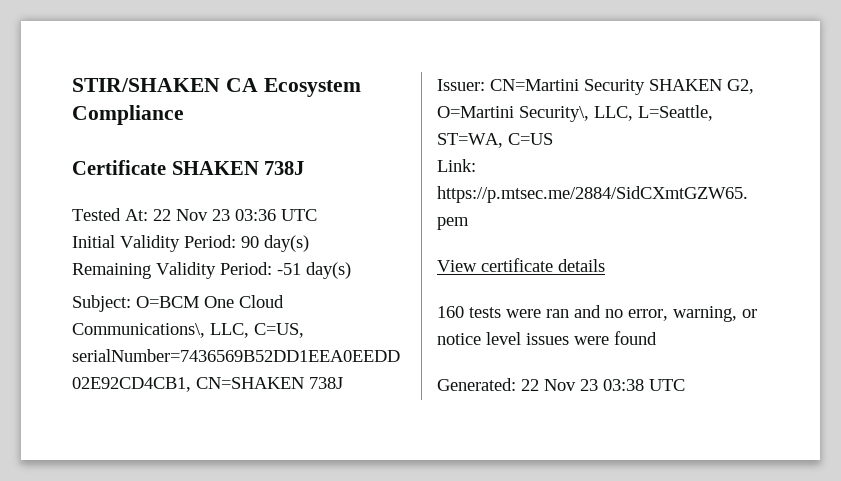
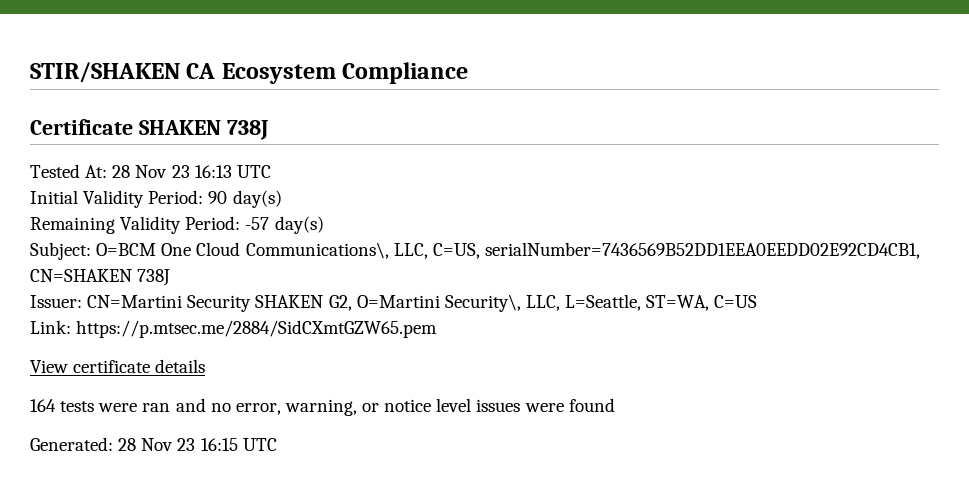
[153,209,276,221] 22 Nov 23 03:36 -> [112,165,232,178] 28 Nov 23 16:13
[277,263,301,275] -51 -> [245,217,270,230] -57
[437,306,464,318] 160 -> [30,399,56,412] 164
[521,379,644,391] 22 Nov 23 03:38 -> [118,438,238,451] 28 Nov 23 16:15

